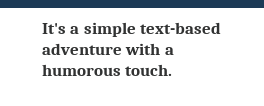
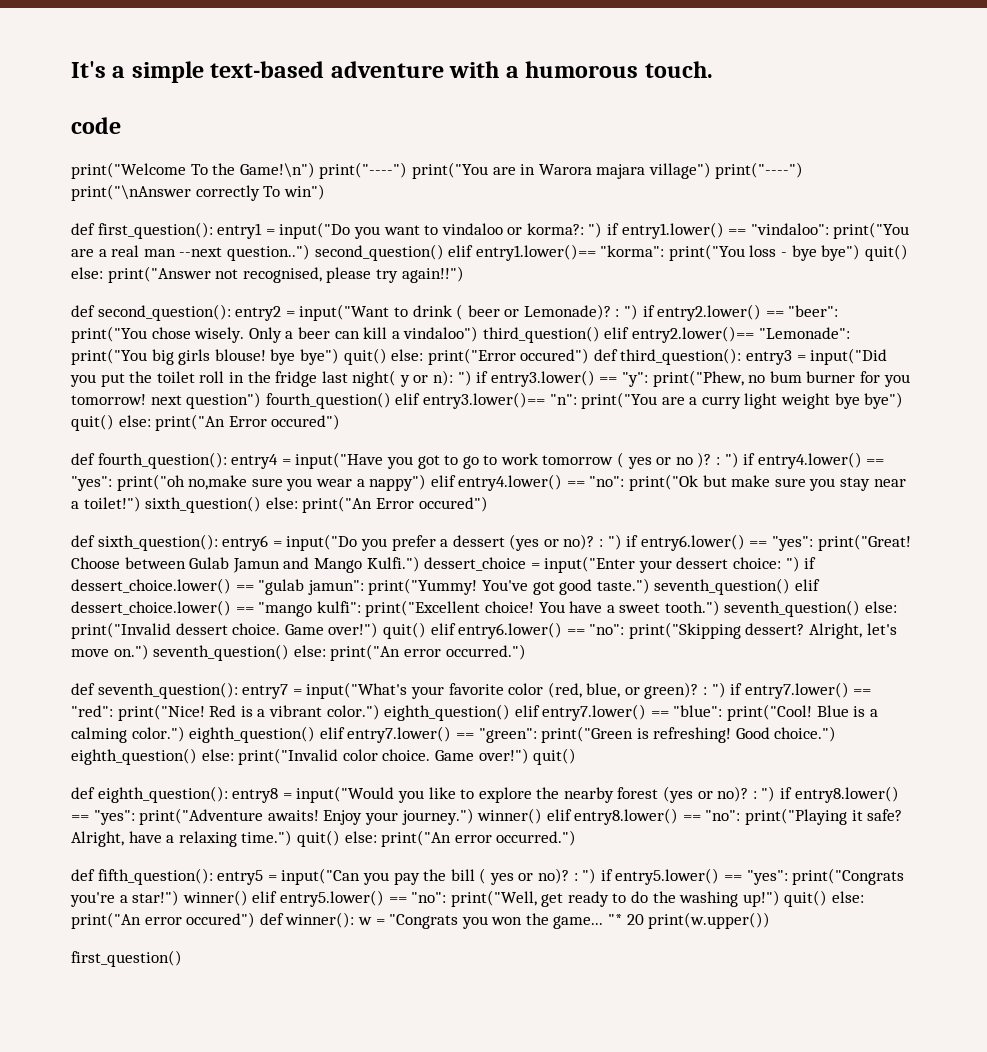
(173, 70) none -> [71,117,121,134] [71,162,804,179] [71,184,325,201] [71,222,910,239] [71,244,908,261] [71,266,464,283] [71,304,839,321] [71,326,850,343] [71,348,888,365] [70,370,910,387] [71,392,904,409] [71,414,341,431] [71,452,885,469] [71,474,906,491] [71,496,488,513] [71,534,911,551] [71,556,817,573] [71,578,820,595] [71,600,898,617] [71,622,897,639] [71,644,526,661] [71,682,872,699] [71,704,878,721] [71,726,837,743] [71,748,577,765] [71,786,899,803] [71,808,903,825] [71,830,577,847] [71,868,905,885] [70,890,865,907] [71,912,771,929] [71,950,182,967] // code // print("Welcome To the Game!\n") print("----") print("You are in Warora majara village") print("----") print("\nAnswer correctly To win") // def first_question(): entry1 = input("Do you want to vindaloo or korma?: ") if entry1.lower() == "vindaloo": print("You are a real man --next question..") second_question() elif entry1.lower()== "korma": print("You loss - bye bye") quit() else: print("Answer not recognised, please try again!!") // def second_question(): entry2 = input("Want to drink ( beer or Lemonade)? : ") if entry2.lower() == "beer": print("You chose wisely. Only a beer can kill a vindaloo") third_question() elif entry2.lower()== "Lemonade": print("You big girls blouse! bye bye") quit() else: print("Error occured") def third_question(): entry3 = input("Did you put the toilet roll in the fridge last night( y or n): ") if entry3.lower() == "y": print("Phew, no bum burner for you tomorrow! next question") fourth_question() elif entry3.lower()== "n": print("You are a curry light weight bye bye") quit() else: print("An Error occured") // def fourth_question(): entry4 = input("Have you got to go to work tomorrow ( yes or no )? : ") if entry4.lower() == "yes": print("oh no,make sure you wear a nappy") elif entry4.lower() == "no": print("Ok but make sure you stay near a toilet!") sixth_question() else: print("An Error occured") // def sixth_question(): entry6 = input("Do you prefer a dessert (yes or no)? : ") if entry6.lower() == "yes": print("Great! Choose between Gulab Jamun and Mango Kulfi.") dessert_choice = input("Enter your dessert choice: ") if dessert_choice.lower() == "gulab jamun": print("Yummy! You've got good taste.") seventh_question() elif dessert_choice.lower() == "mango kulfi": print("Excellent choice! You have a sweet tooth.") seventh_question() else: print("Invalid dessert choice. Game over!") quit() elif entry6.lower() == "no": print("Skipping dessert? Alright, let's move on.") seventh_question() else: print("An error occurred.") // def seventh_question(): entry7 = input("What's your favorite color (red, blue, or green)? : ") if entry7.lower() == "red": print("Nice! Red is a vibrant color.") eighth_question() elif entry7.lower() == "blue": print("Cool! Blue is a calming color.") eighth_question() elif entry7.lower() == "green": print("Green is refreshing! Good choice.") eighth_question() else: print("Invalid color choice. Game over!") quit() // def eighth_question(): entry8 = input("Would you like to explore the nearby forest (yes or no)? : ") if entry8.lower() == "yes": print("Adventure awaits! Enjoy your journey.") winner() elif entry8.lower() == "no": print("Playing it safe? Alright, have a relaxing time.") quit() else: print("An error occurred.") // def fifth_question(): entry5 = input("Can you pay the bill ( yes or no)? : ") if entry5.lower() == "yes": print("Congrats you're a star!") winner() elif entry5.lower() == "no": print("Well, get ready to do the washing up!") quit() else: print("An error occured") def winner(): w = "Congrats you won the game... "* 20 print(w.upper()) // first_question()

